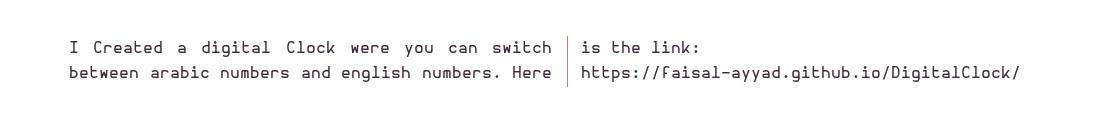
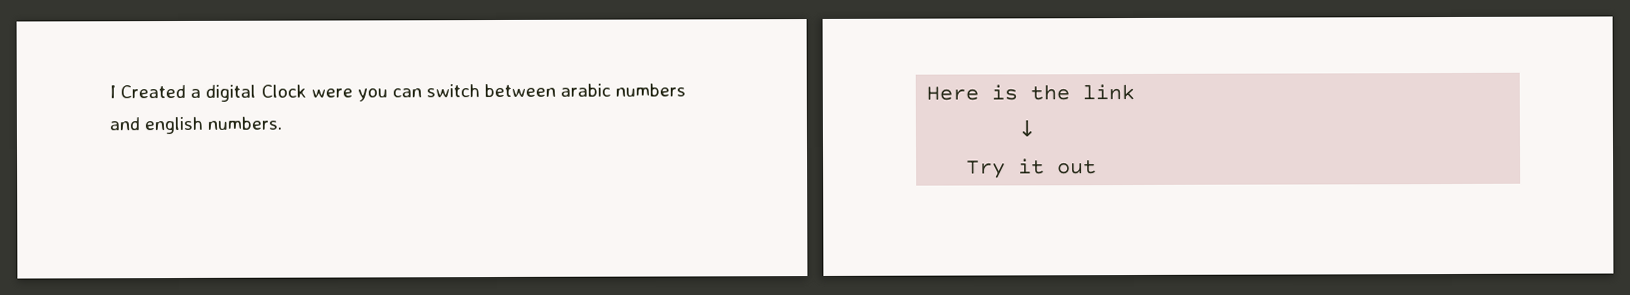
(502, 72) none -> (283, 123) //
[651,41,701,53] [581,66,1021,83] link: https://faisal-ayyad.github.io/DigitalClock/ -> [1082,83,1136,101] [1017,120,1037,137] [966,158,1098,179] link // ↓ // Try it out

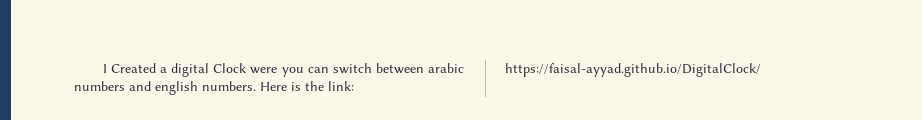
(283, 123) // -> (256, 86) none
[1082,83,1136,101] [1017,120,1037,137] [966,158,1098,179] link // ↓ // Try it out -> [328,81,354,91] [505,63,761,77] link: https://faisal-ayyad.github.io/DigitalClock/

